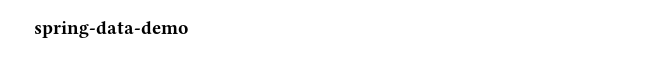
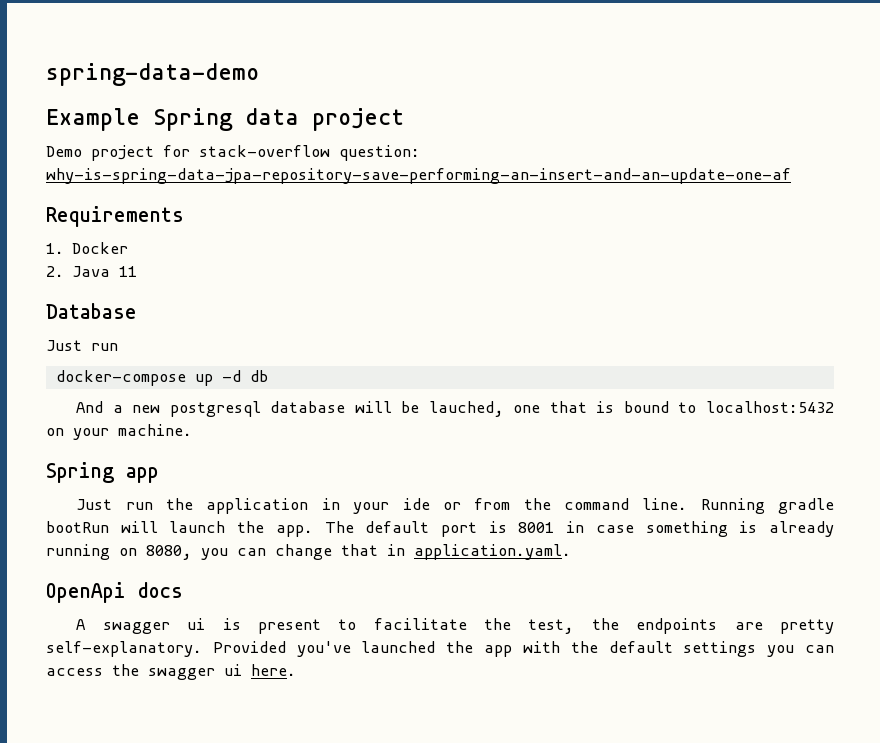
(188, 29) none -> [46,108,404,131] [46,145,420,161] [46,168,791,184] [46,206,184,227] [46,242,129,254] [46,266,138,277] [46,303,137,319] [46,340,118,351] [55,370,268,386] [76,401,835,417] [46,424,192,440] [46,462,159,483] [76,498,834,514] [46,521,834,537] [46,544,571,560] [46,582,183,603] [76,618,835,634] [46,641,835,657] [46,664,296,680] // Example Spring data project // Demo project for stack-overflow question: why-is-spring-data-jpa-repository-save-performing-an-insert-and-an-update-one-af // Requirements // 1. Docker // 2. Java 11 // Database // Just run // docker-compose up -d db // And a new postgresql database will be lauched, one that is bound to localhost:5432 on your machine. // Spring app // Just run the application in your ide or from the command line. Running gradle bootRun will launch the app. The default port is 8001 in case something is already running on 8080, you can change that in application.yaml. // OpenApi docs // A swagger ui is present to facilitate the test, the endpoints are pretty self-explanatory. Provided you've launched the app with the default settings you can access the swagger ui here.

